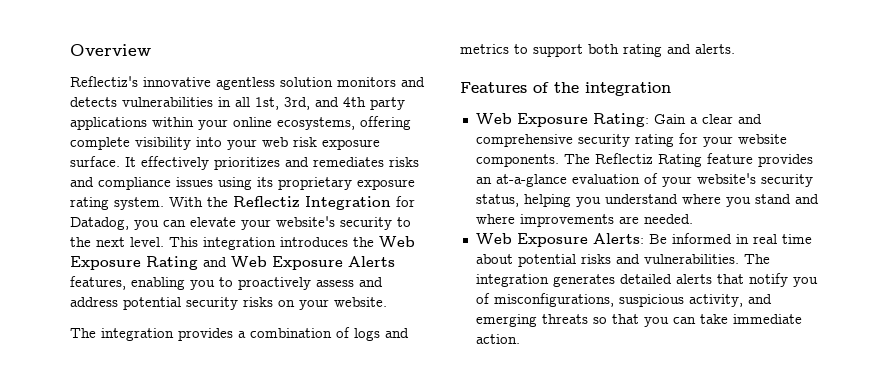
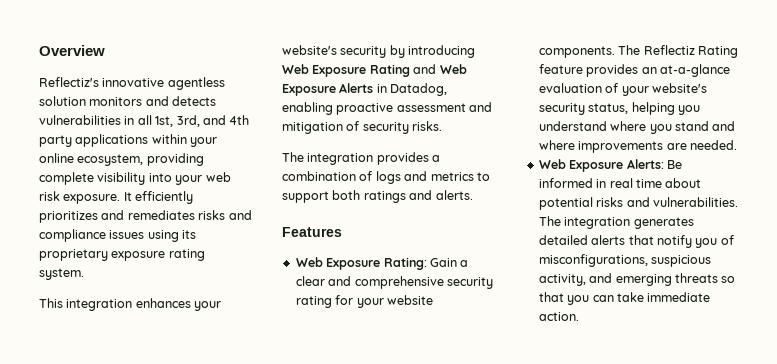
[277,116,411,130] ecosystems, offering -> [77,153,204,166] ecosystem, providing
[322,139,380,150] [70,156,209,170] exposure surface. It effectively -> [63,191,194,204] exposure. It efficiently
[169,196,415,210] [70,216,411,230] [70,237,374,250] With the Reflectiz Integration for Datadog, you can elevate your website's security to the next level. This integration introduces the -> [39,298,222,311] [282,45,476,58] // This integration enhances your website's security by introducing
[70,276,383,290] [70,297,387,310] features, enabling you to proactively assess and address potential security risks on your website. -> [376,83,448,96] [282,102,493,115] [282,121,443,134] in Datadog, enabling proactive assessment and mitigation of security risks.
[623,44,662,57] rating -> [363,191,406,203] ratings
[533,82,671,96] of the integration -> (342, 232) none

